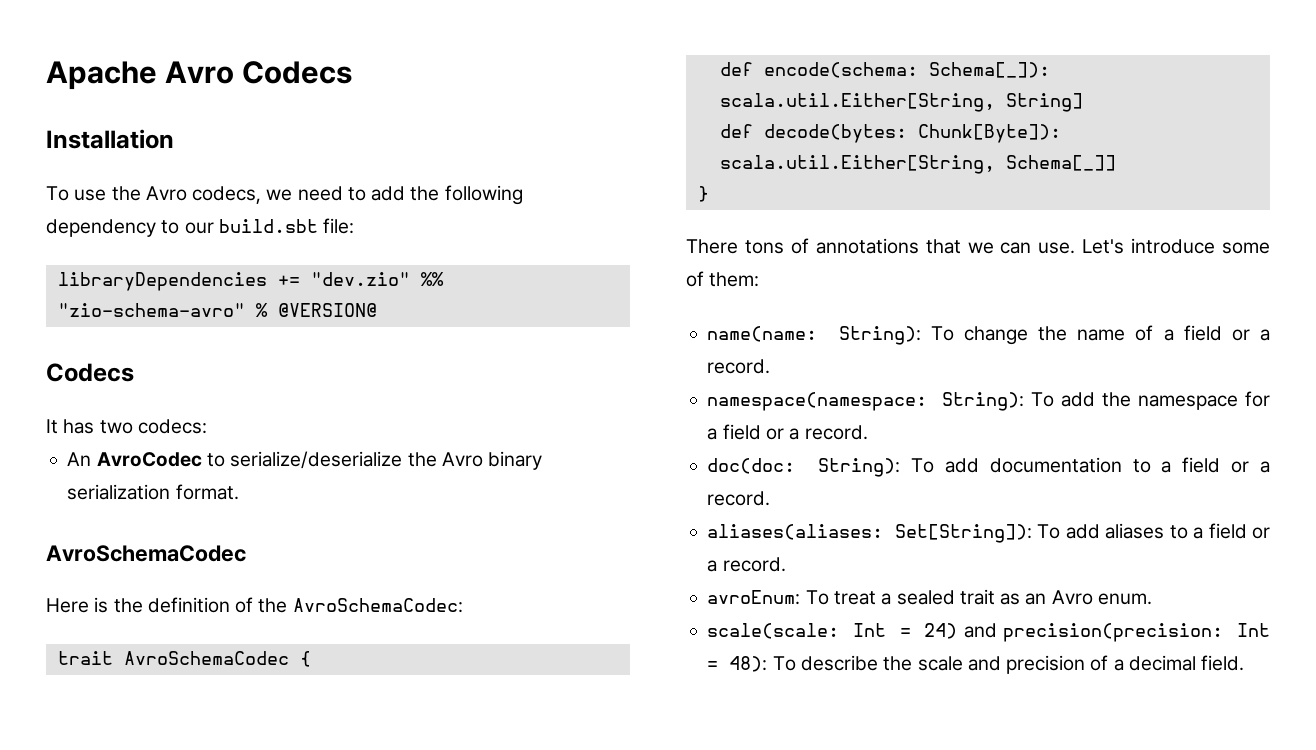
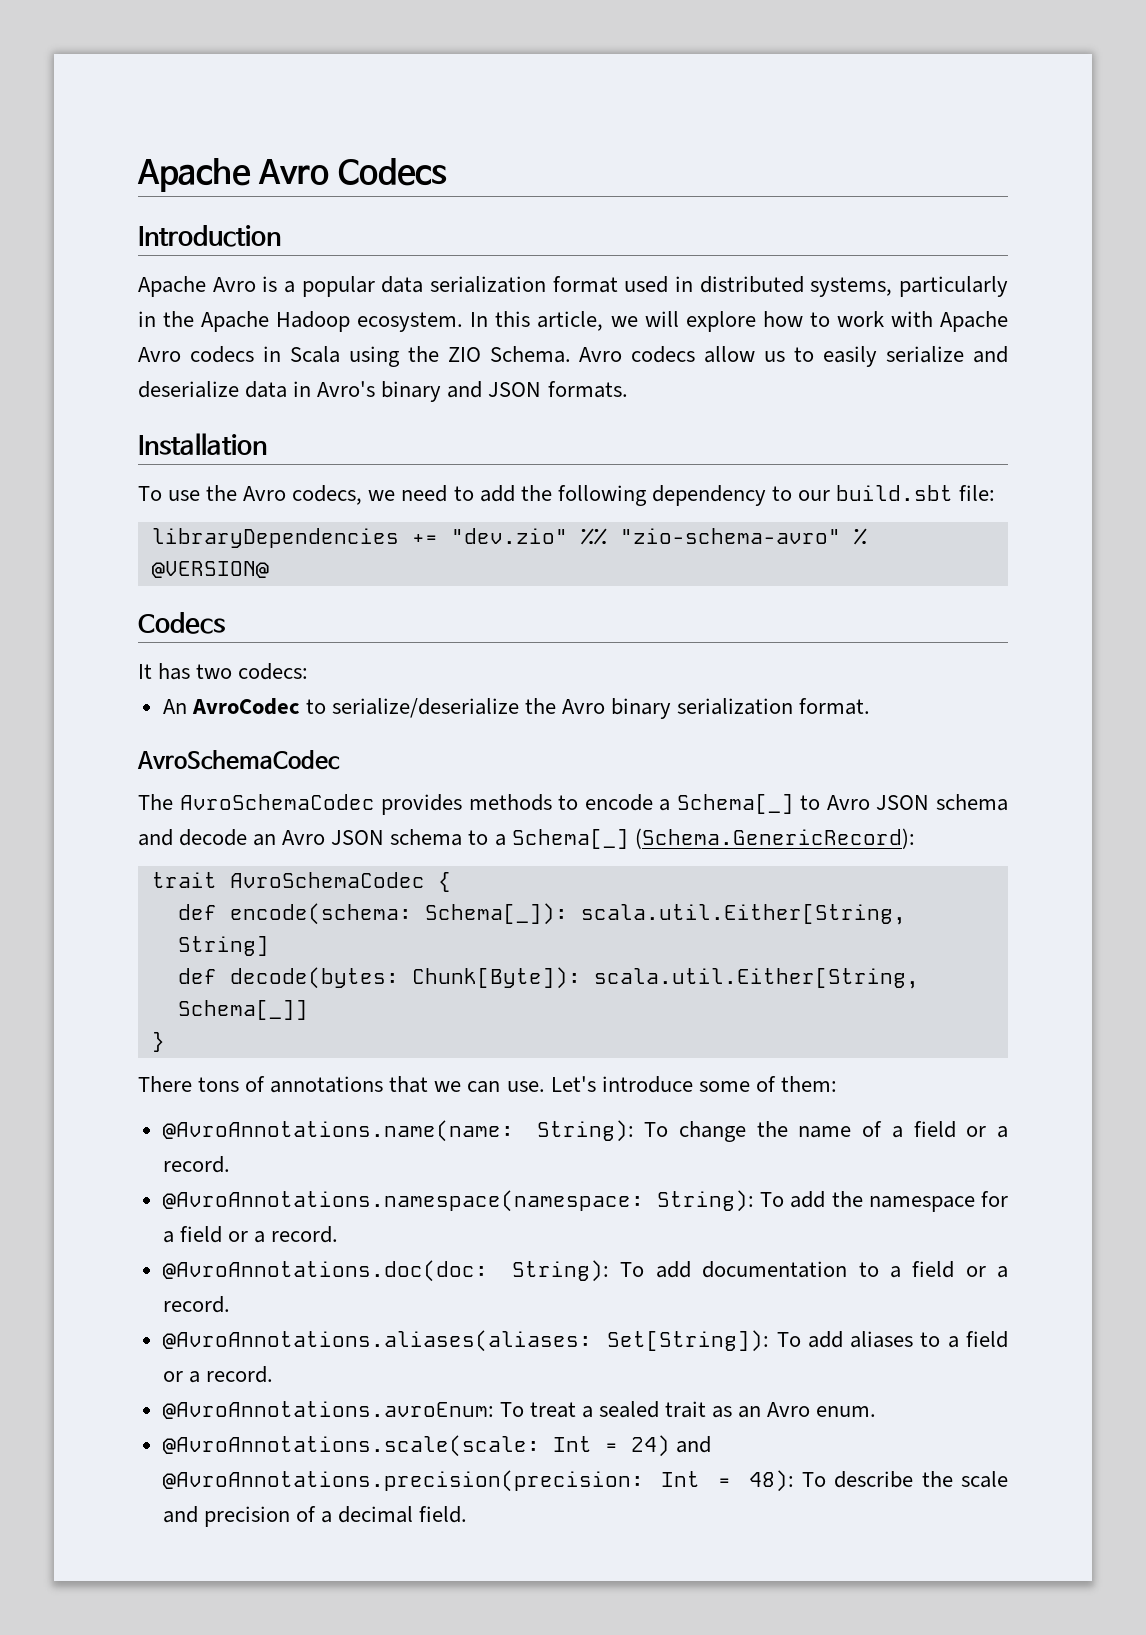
(353, 72) none -> [138,225,281,247] [138,276,1008,297] [138,311,1009,332] [138,346,1008,367] [138,381,628,402] // Introduction // Apache Avro is a popular data serialization format used in distributed systems, particularly in the Apache Hadoop ecosystem. In this article, we will explore how to work with Apache Avro codecs in Scala using the ZIO Schema. Avro codecs allow us to easily serialize and deserialize data in Avro's binary and JSON formats.
[46,597,463,613] Here is the definition of the AvroSchemaCodec: -> [138,794,1008,815] [138,828,915,849] The AvroSchemaCodec provides methods to encode a Schema[_] to Avro JSON schema and decode an Avro JSON schema to a Schema[_] (Schema.GenericRecord):
[707,326,818,342] name(name: -> [162,1120,514,1142] @AvroAnnotations.name(name:
[707,392,928,411] namespace(namespace: -> [162,1190,644,1212] @AvroAnnotations.namespace(namespace:
[707,458,796,474] doc(doc: -> [162,1260,488,1282] @AvroAnnotations.doc(doc:
[707,524,884,540] aliases(aliases: -> [162,1330,592,1352] @AvroAnnotations.aliases(aliases:
[707,590,801,605] avroEnum: -> [162,1401,494,1419] @AvroAnnotations.avroEnum:
[707,623,840,639] scale(scale: -> [162,1435,540,1457] @AvroAnnotations.scale(scale:
[1003,623,1224,642] precision(precision: -> [162,1470,644,1492] @AvroAnnotations.precision(precision:

